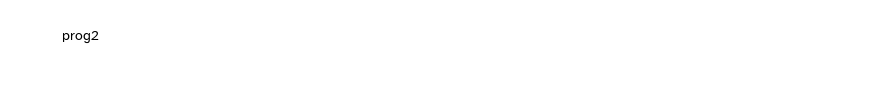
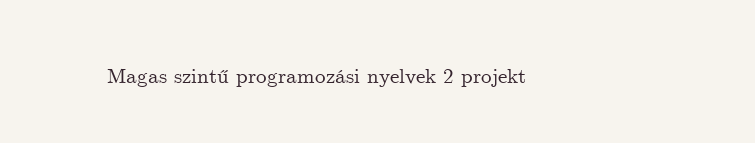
[62,31,99,44] prog2 -> [107,68,526,87] Magas szintű programozási nyelvek 2 projekt

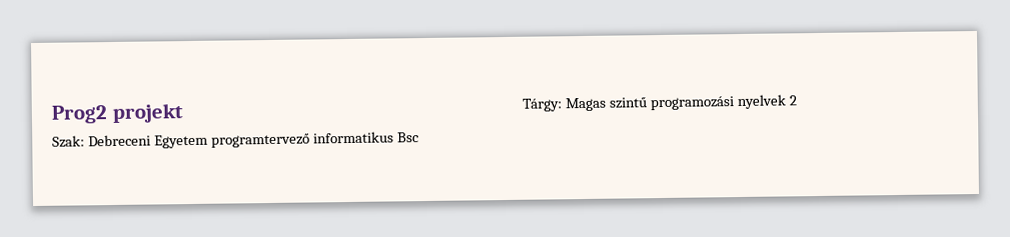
(107, 77) none -> [51,103,184,124] [52,131,419,149] [522,98,562,112] Prog2 projekt // Szak: Debreceni Egyetem programtervező informatikus Bsc // Tárgy:
[461,69,526,87] projekt -> (797, 100) none

